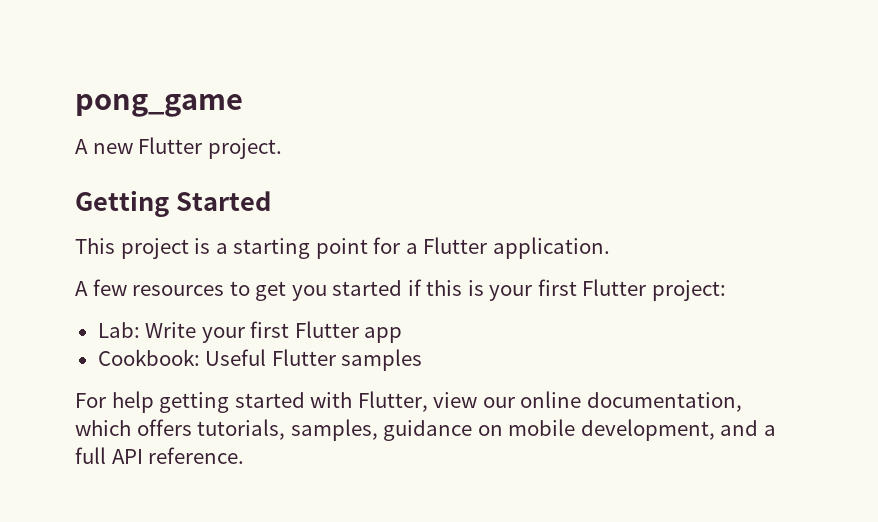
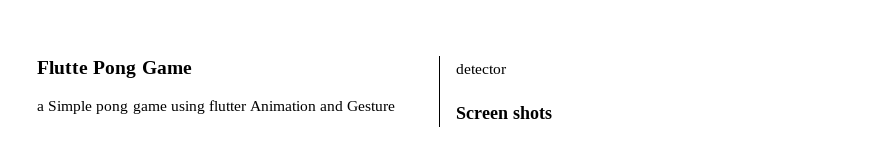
[75,94,243,117] [75,137,282,159] [75,190,271,217] [75,237,610,259] [75,279,726,301] [97,321,403,343] [97,349,423,371] [75,391,742,413] [75,419,776,441] [75,447,245,464] pong_game // A new Flutter project. // Getting Started // This project is a starting point for a Flutter application. // A few resources to get you started if this is your first Flutter project: // Lab: Write your first Flutter app // Cookbook: Useful Flutter samples // For help getting started with Flutter, view our online documentation, which offers tutorials, samples, guidance on mobile development, and a full API reference. -> [37,61,192,78] [37,100,396,114] [456,64,507,74] [456,106,552,119] Flutte Pong Game // a Simple pong game using flutter Animation and Gesture detector // Screen shots

